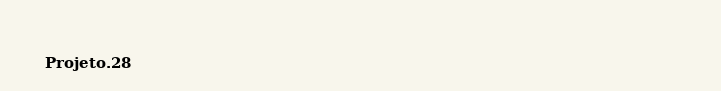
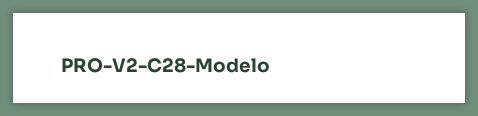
[45,57,131,71] Projeto.28 -> [61,58,270,73] PRO-V2-C28-Modelo

